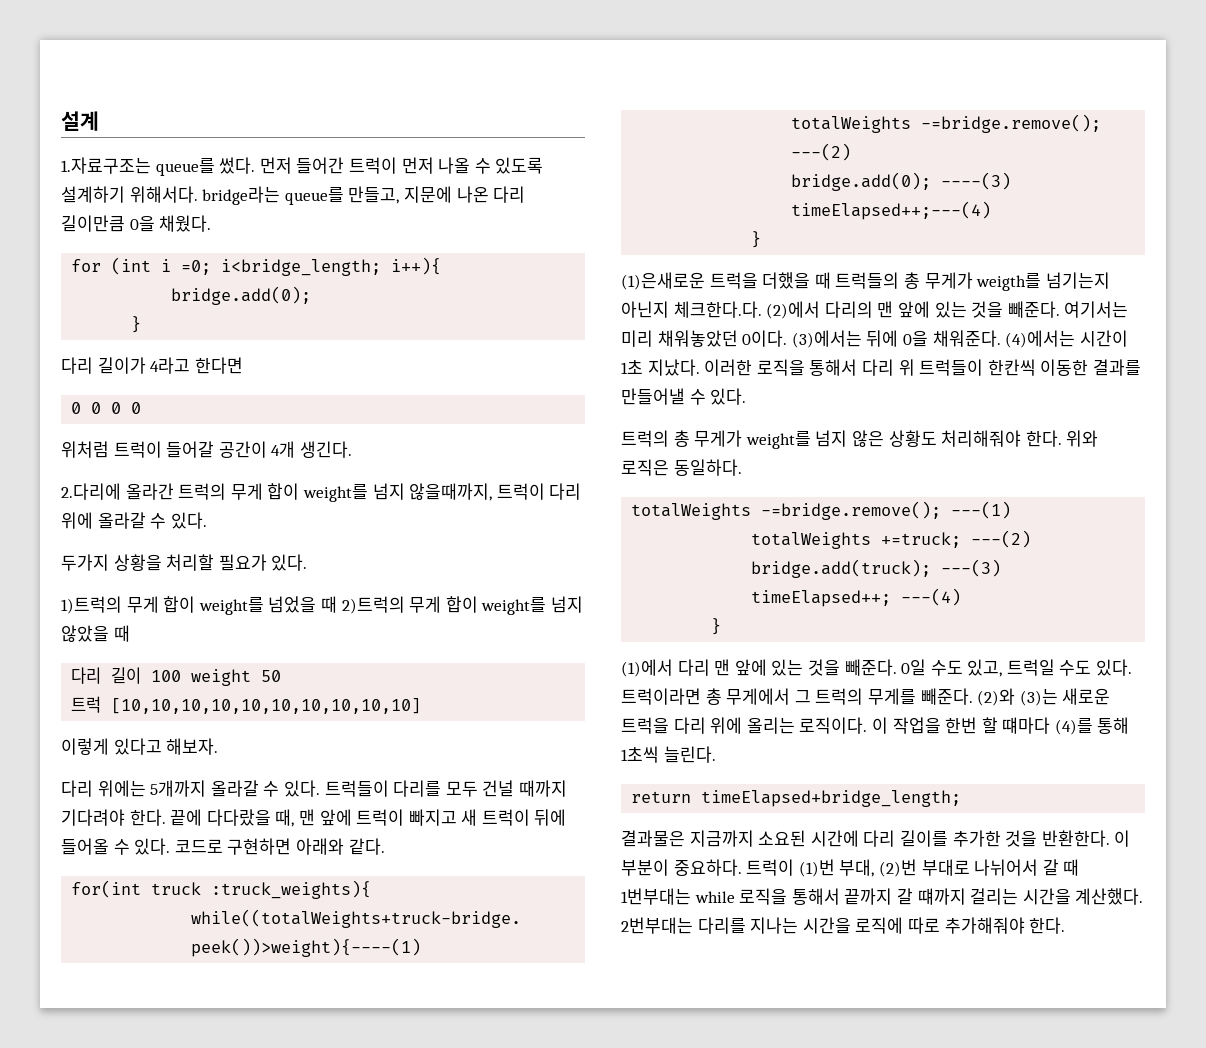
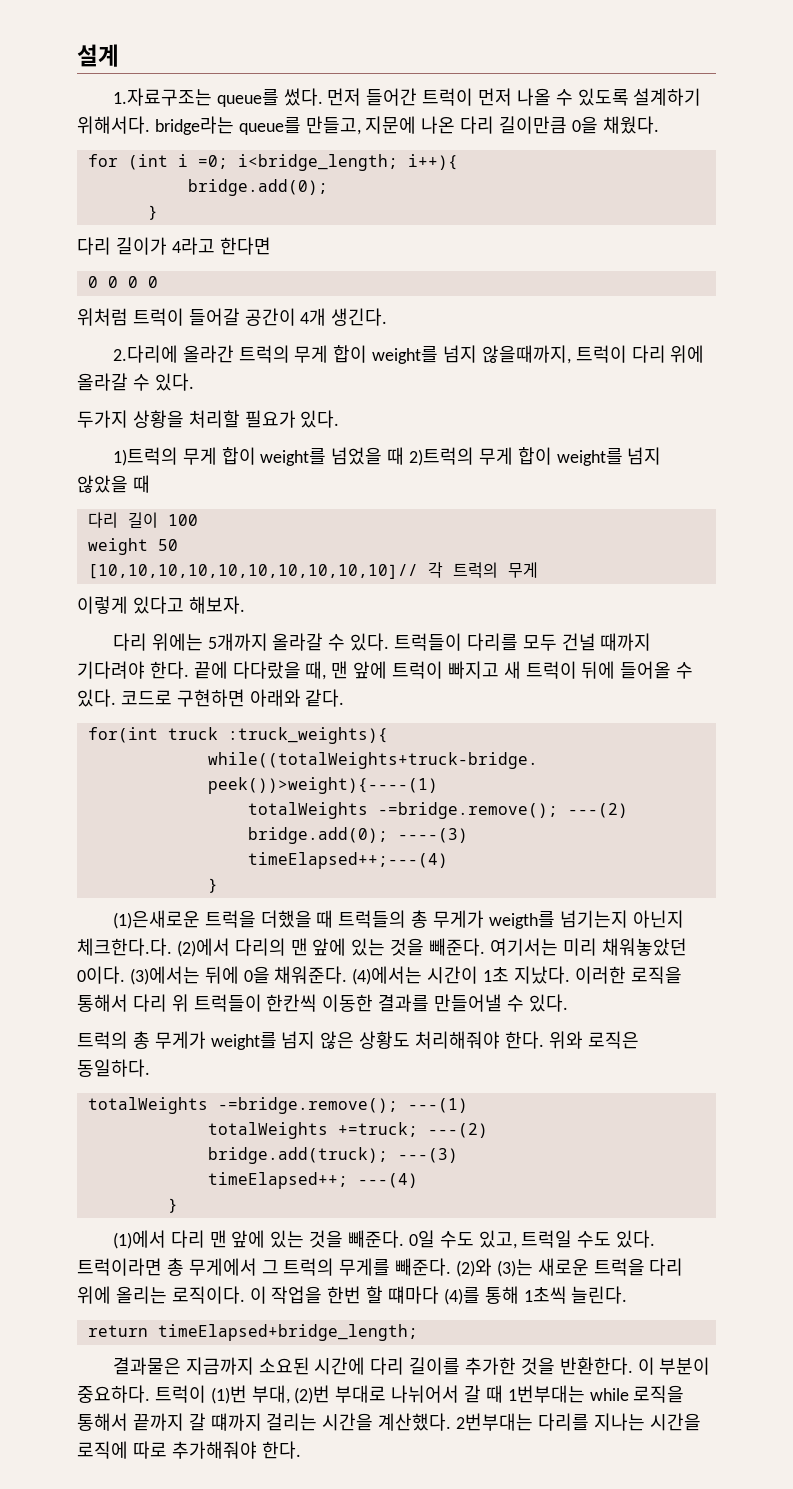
(182, 676) none -> (198, 520) //
[71,696,422,714] 트럭 [10,10,10,10,10,10,10,10,10,10] -> [87,562,538,579] [10,10,10,10,10,10,10,10,10,10]// 각 트럭의 무게

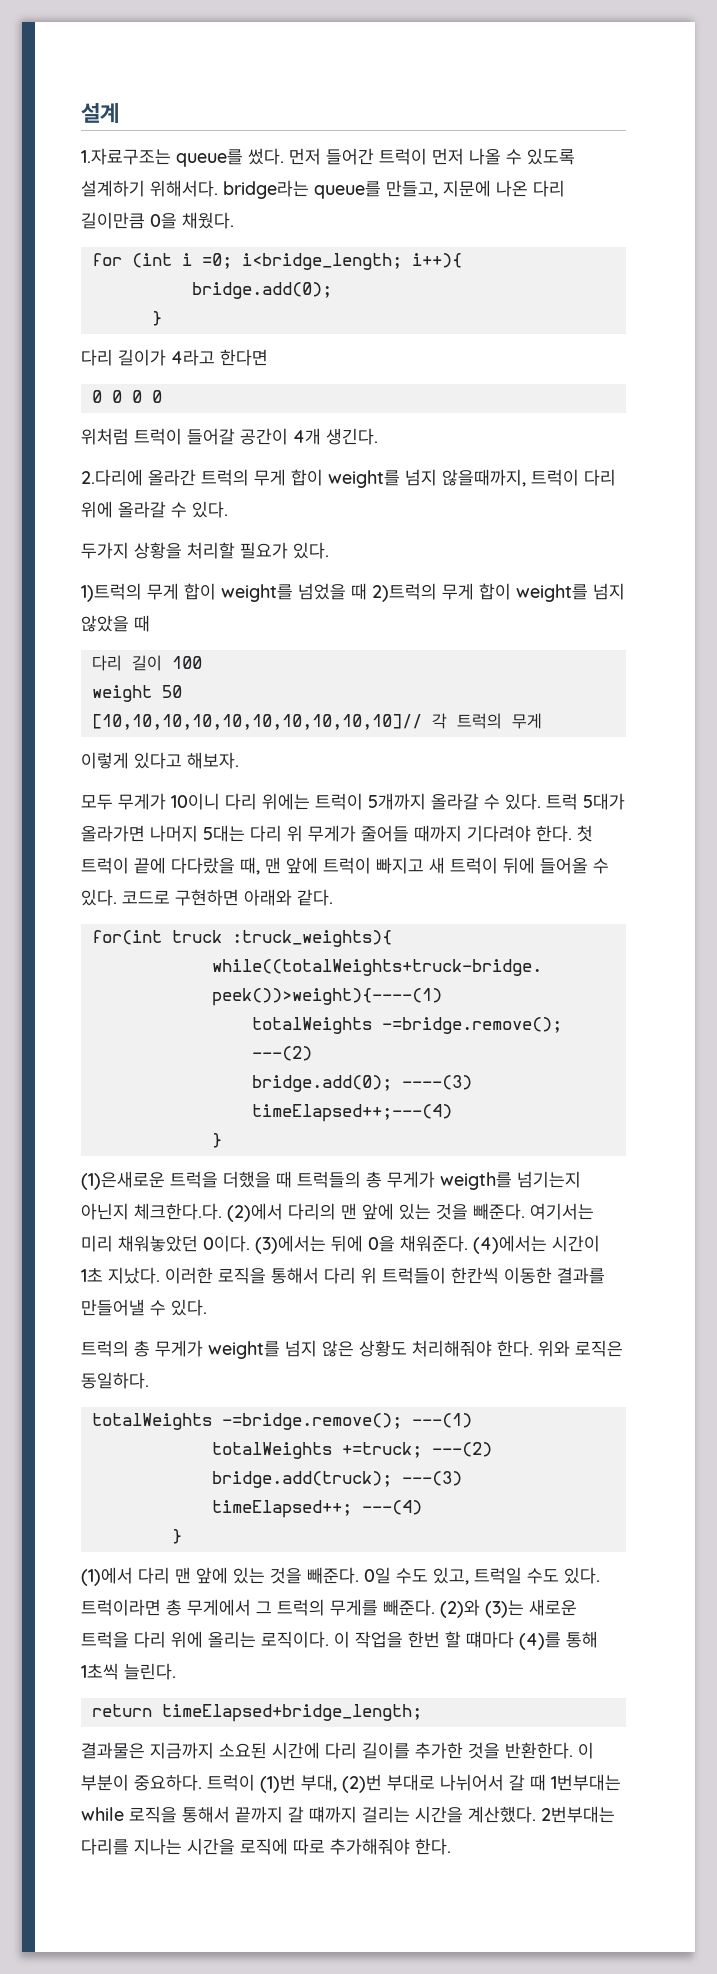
(245, 605) none -> [81,793,220,810] 모두 무게가 10이니
(203, 642) none -> [315,793,363,810] 트럭이
[394,633,596,651] 트럭들이 다리를 모두 건널 -> [546,793,625,810] [81,825,409,842] 트럭 5대가 올라가면 나머지 5대는 다리 위 무게가 줄어들
(189, 670) none -> [577,825,593,842] [81,857,129,874] 첫 트럭이

